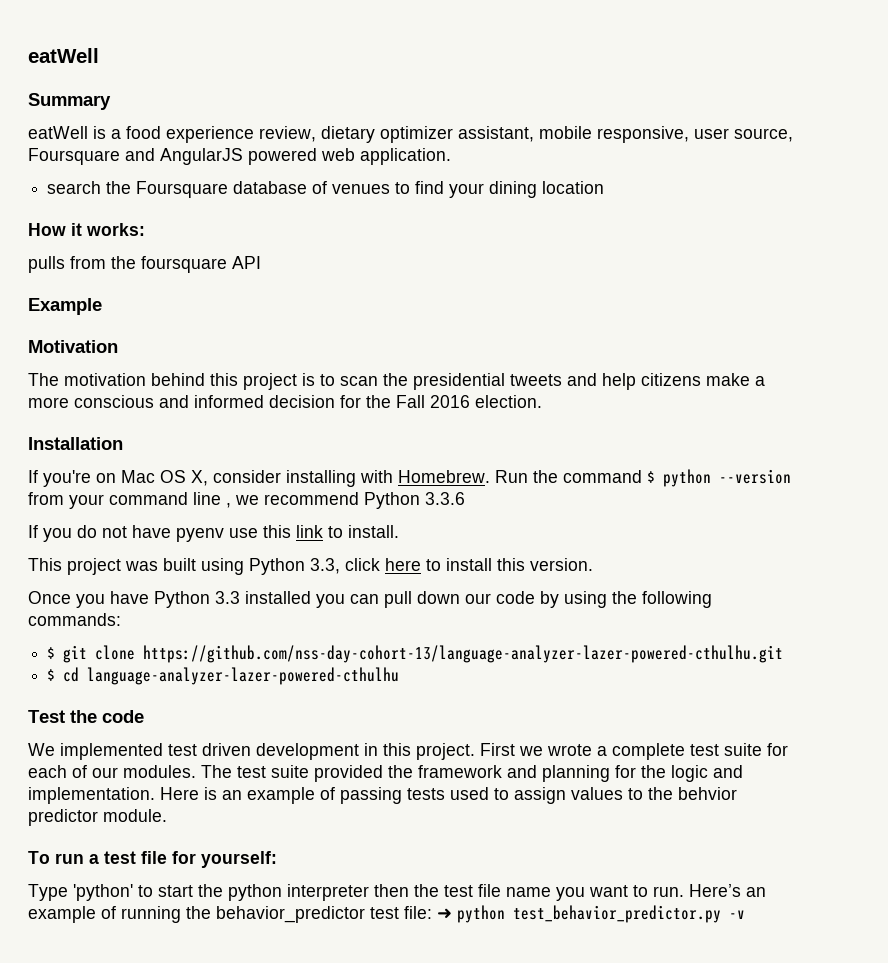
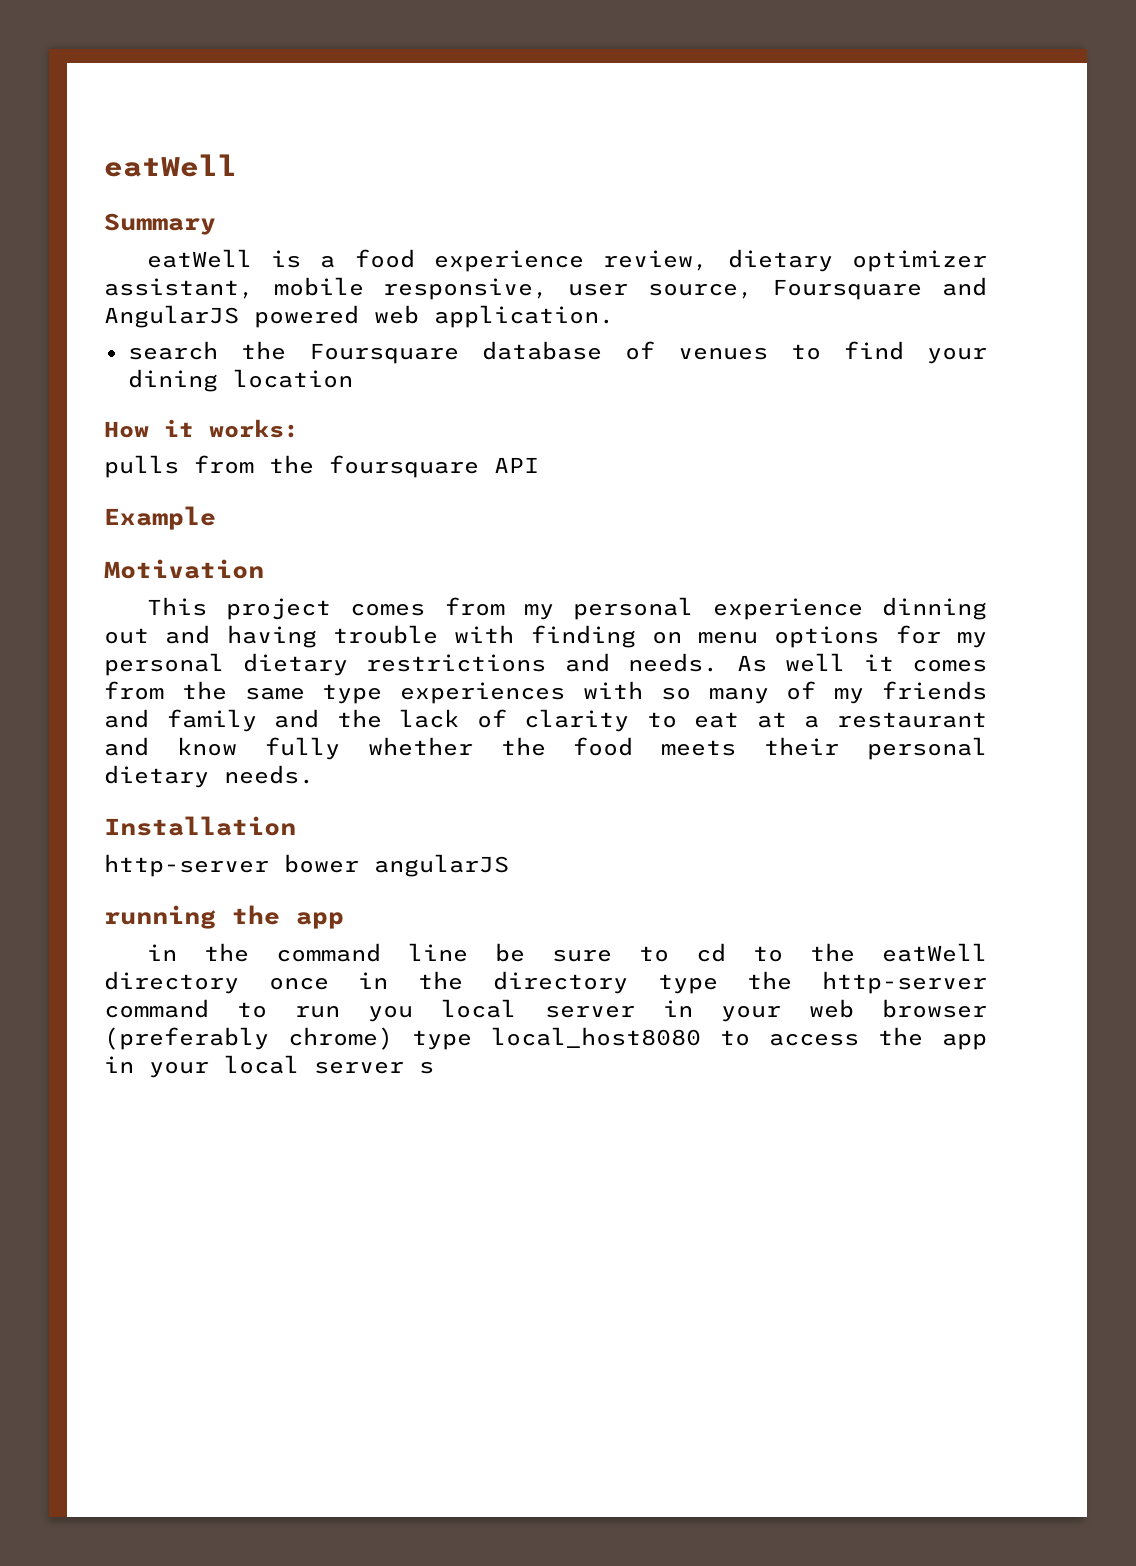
[28,373,765,390] [28,395,542,408] [28,437,123,450] [28,469,791,487] [28,492,465,509] [28,525,399,542] [28,558,593,575] [28,591,712,608] [28,613,121,626] [47,645,784,663] [47,667,400,685] [28,710,144,723] [28,743,788,760] [28,765,743,782] [28,787,737,804] [28,809,167,826] [28,851,277,868] [28,884,766,901] [28,905,745,923] The motivation behind this project is to scan the presidential tweets and help citizens make a more conscious and informed decision for the Fall 2016 election. // Installation // If you're on Mac OS X, consider installing with Homebrew. Run the command $ python --version from your command line , we recommend Python 3.3.6 // If you do not have pyenv use this link to install. // This project was built using Python 3.3, click here to install this version. // Once you have Python 3.3 installed you can pull down our code by using the following commands: // $ git clone https://github.com/nss-day-cohort-13/language-analyzer-lazer-powered-cthulhu.git // $ cd language-analyzer-lazer-powered-cthulhu // Test the code // We implemented test driven development in this project. First we wrote a complete test suite for each of our modules. The test suite provided the framework and planning for the logic and implementation. Here is an example of passing tests used to assign values to the behvior predictor module. // To run a test file for yourself: // Type 'python' to start the python interpreter then the test file name you want to run. Here’s an example of running the behavior_predictor test file: ➜ python test_behavior_predictor.py -v -> [146,597,987,620] [104,625,987,648] [104,653,987,676] [104,681,987,704] [104,709,987,732] [104,737,987,760] [104,765,314,788] [104,816,296,836] [104,854,509,877] [104,905,344,929] [146,943,987,962] [104,971,987,994] [104,999,987,1022] [104,1027,987,1050] [104,1055,434,1078] This project comes from my personal experience dinning out and having trouble with finding on menu options for my personal dietary restrictions and needs. As well it comes from the same type experiences with so many of my friends and family and the lack of clarity to eat at a restaurant and know fully whether the food meets their personal dietary needs. // Installation // http-server bower angularJS // running the app // in the command line be sure to cd to the eatWell directory once in the directory type the http-server command to run you local server in your web browser (preferably chrome) type local_host8080 to access the app in your local server s

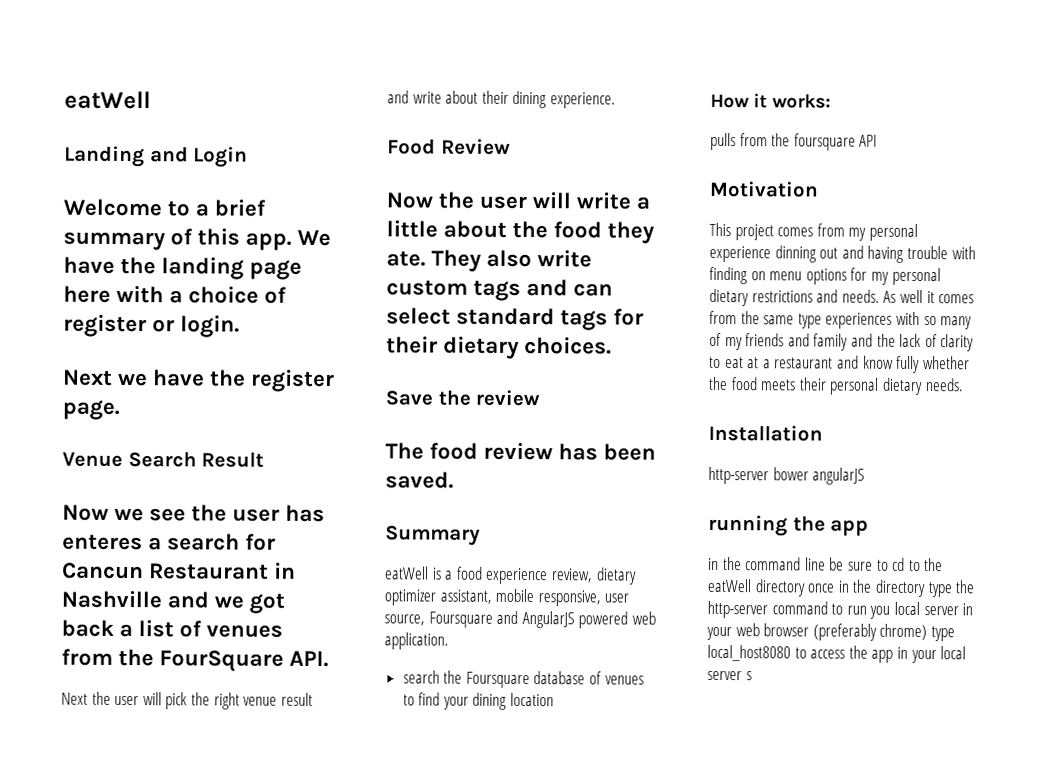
[104,154,237,177] eatWell -> [64,90,151,110] [64,145,249,168] [63,198,267,217] [63,228,332,251] [63,256,303,280] [63,285,288,304] [63,314,241,338] [62,369,336,393] [62,399,120,420] [62,451,265,468] [62,504,326,523] [62,533,277,551] [61,562,297,580] [61,590,286,614] [61,619,284,638] [61,648,330,672] [61,691,313,710] [387,90,616,109] [387,138,511,155] [386,191,651,210] [386,220,656,244] [386,249,593,272] [386,279,614,301] [386,307,645,331] [386,336,613,359] [385,389,541,407] [385,442,657,461] [385,471,454,489] eatWell // Landing and Login // Welcome to a brief summary of this app. We have the landing page here with a choice of register or login. // Next we have the register page. // Venue Search Result // Now we see the user has enteres a search for Cancun Restaurant in Nashville and we got back a list of venues from the FourSquare API. // Next the user will pick the right venue result and write about their dining experience. // Food Review // Now the user will write a little about the food they ate. They also write custom tags and can select standard tags for their dietary choices. // Save the review // The food review has been saved.
[104,506,216,530] // Example -> (878, 140) none

